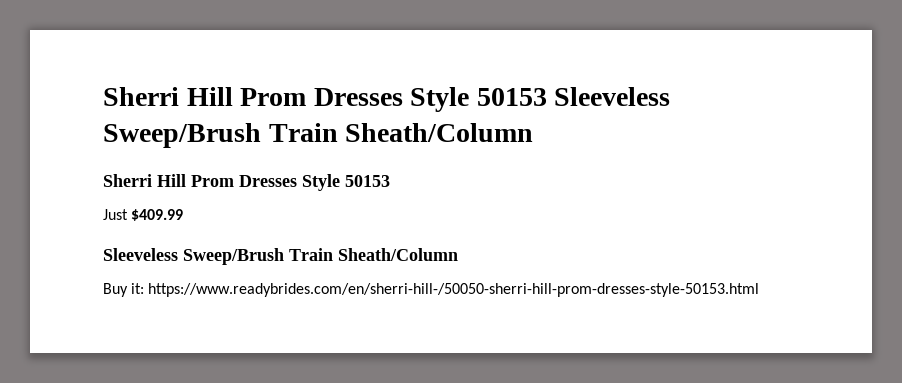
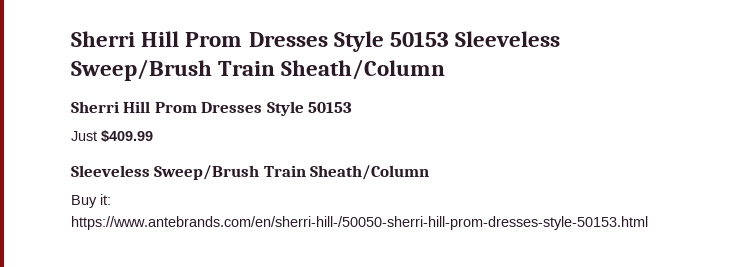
[148,283,760,297] https://www.readybrides.com/en/sherri-hill-/50050-sherri-hill-prom-dresses-style-50153.html -> [71,216,648,230] https://www.antebrands.com/en/sherri-hill-/50050-sherri-hill-prom-dresses-style-50153.html

